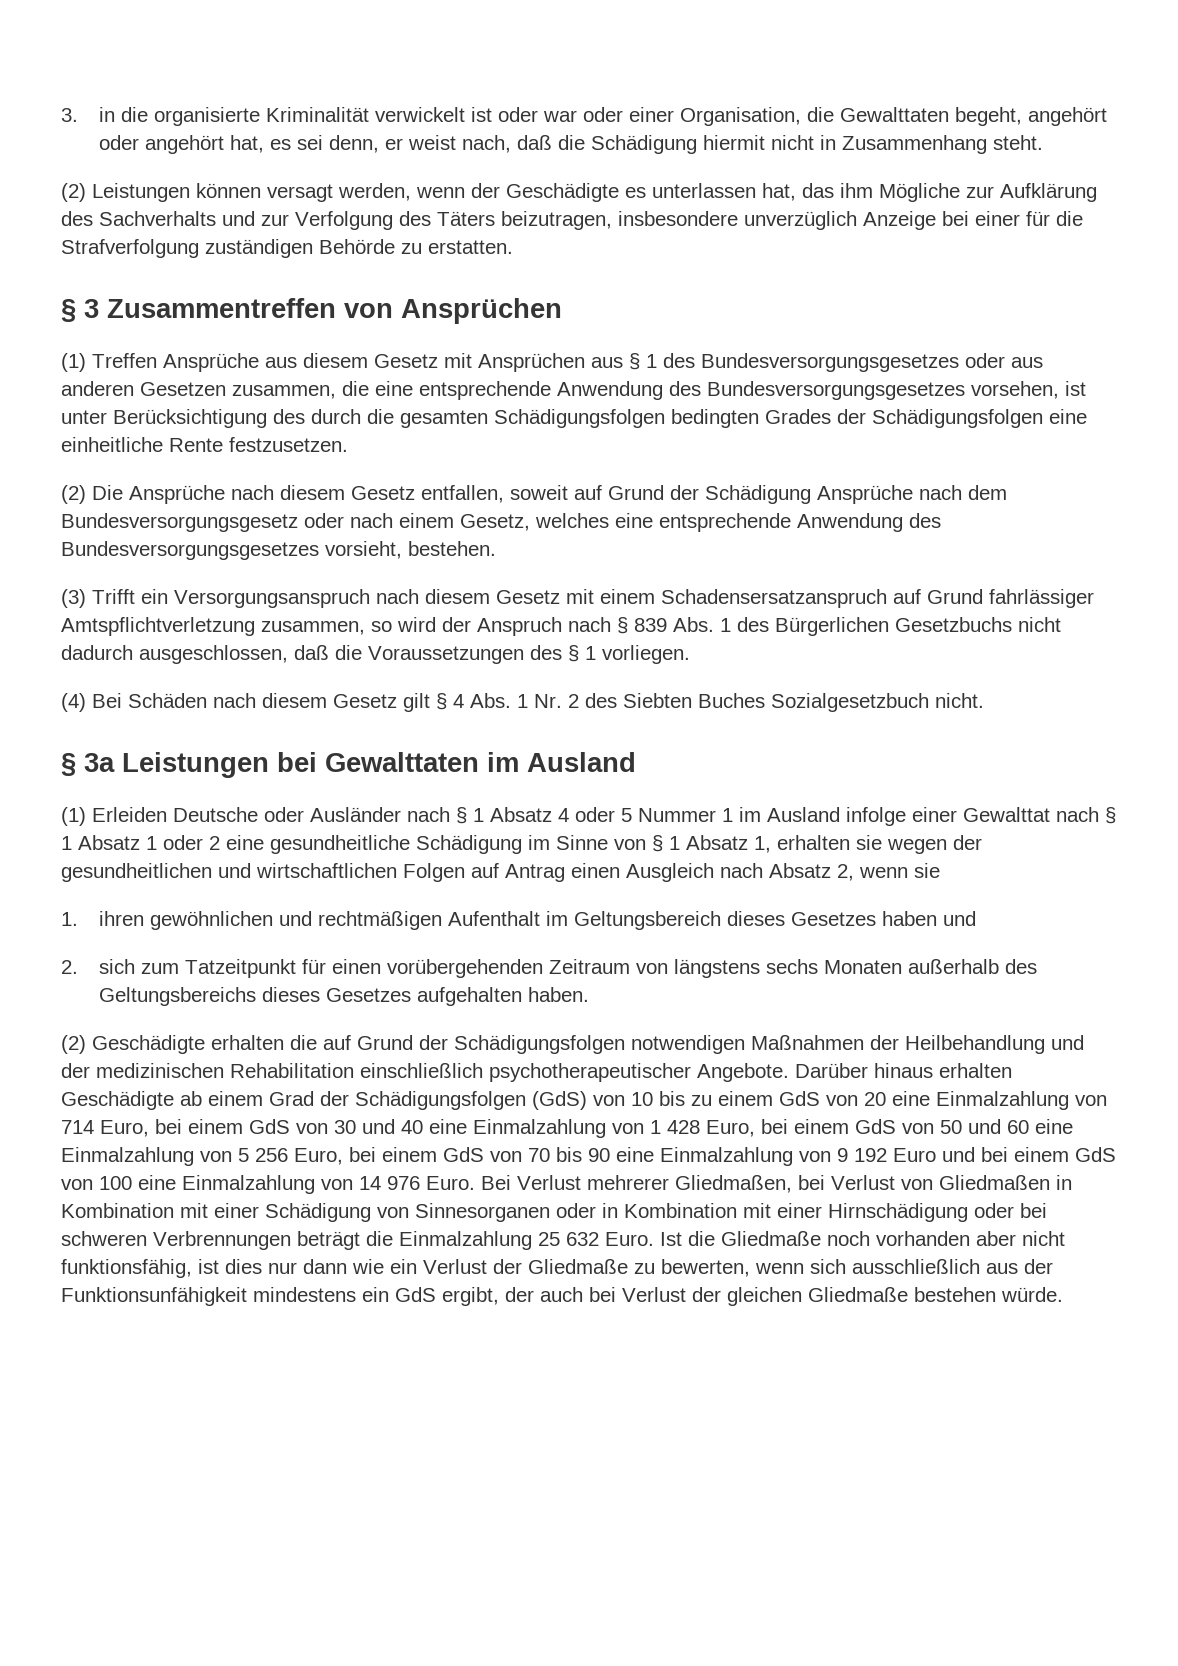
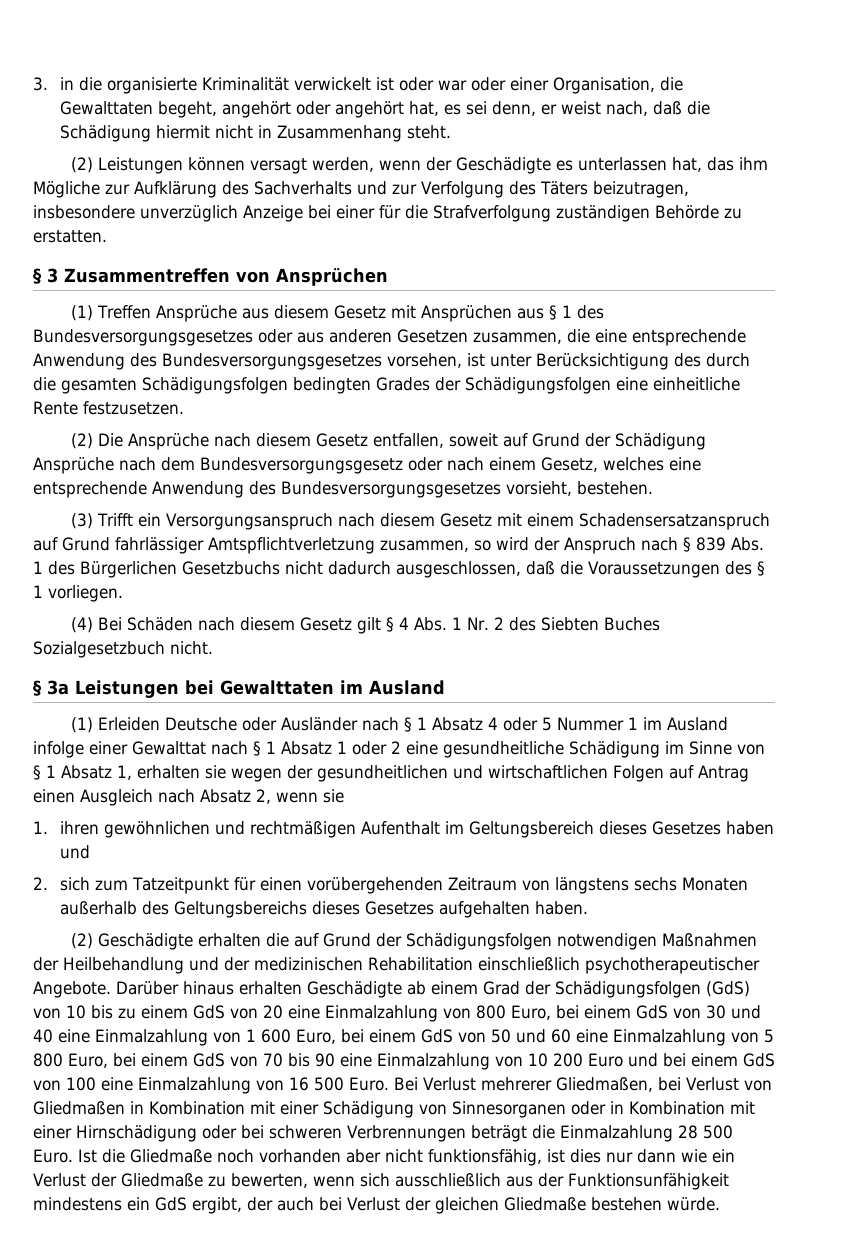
[61,1120,94,1134] 714 -> [476,1005,506,1019] 800
[667,1120,700,1134] 428 -> [261,1029,291,1043] 600
[255,1148,288,1162] 256 -> [33,1053,63,1067] 800
[837,1148,887,1162] 9 192 -> [528,1053,583,1067] 10 200
[359,1176,420,1190] 14 976 -> [289,1077,344,1091] 16 500
[538,1232,599,1246] 25 632 -> [677,1125,733,1139] 28 500

